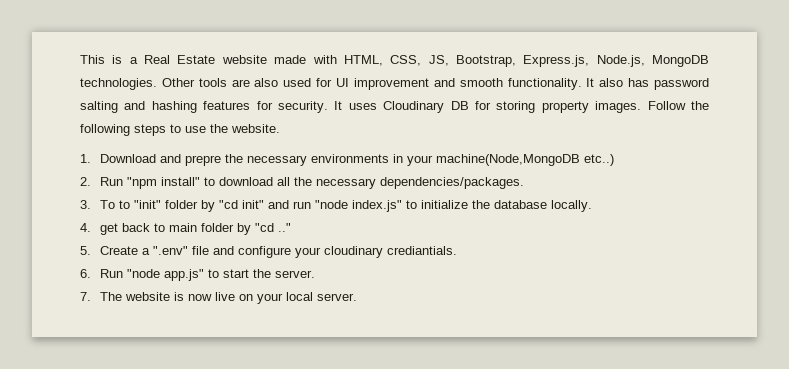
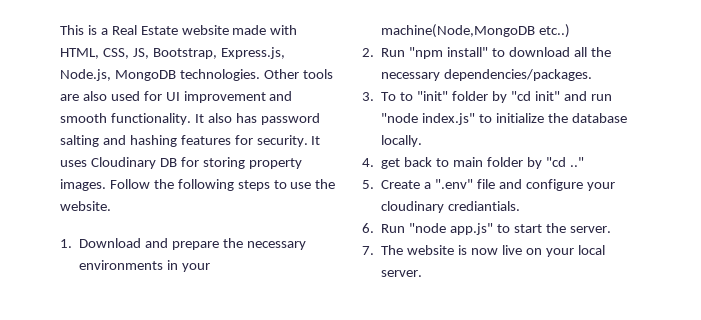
[184,155,221,166] prepre -> [172,241,220,250] prepare

